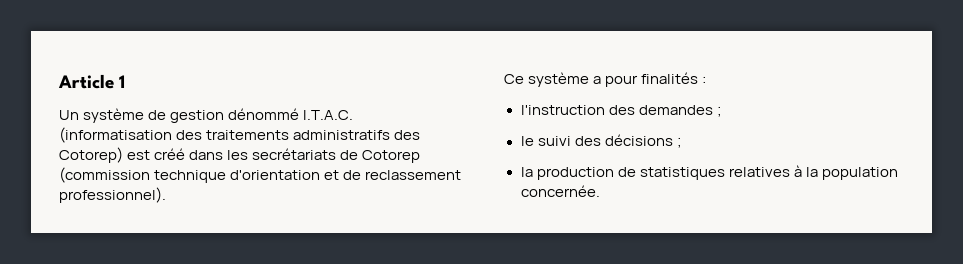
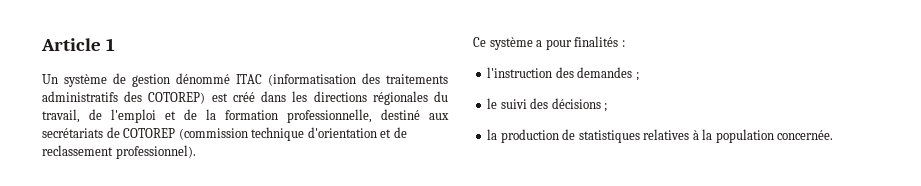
[303,110,354,120] I.T.A.C. -> [236,74,262,84] ITAC
[59,147,123,163] Cotorep) -> [148,92,206,104] COTOREP)
(249, 155) none -> [313,91,449,105] [42,109,449,123] directions régionales du travail, de l'emploi et de la formation professionnelle, destiné aux
[362,150,421,163] Cotorep -> [123,128,176,138] COTOREP

